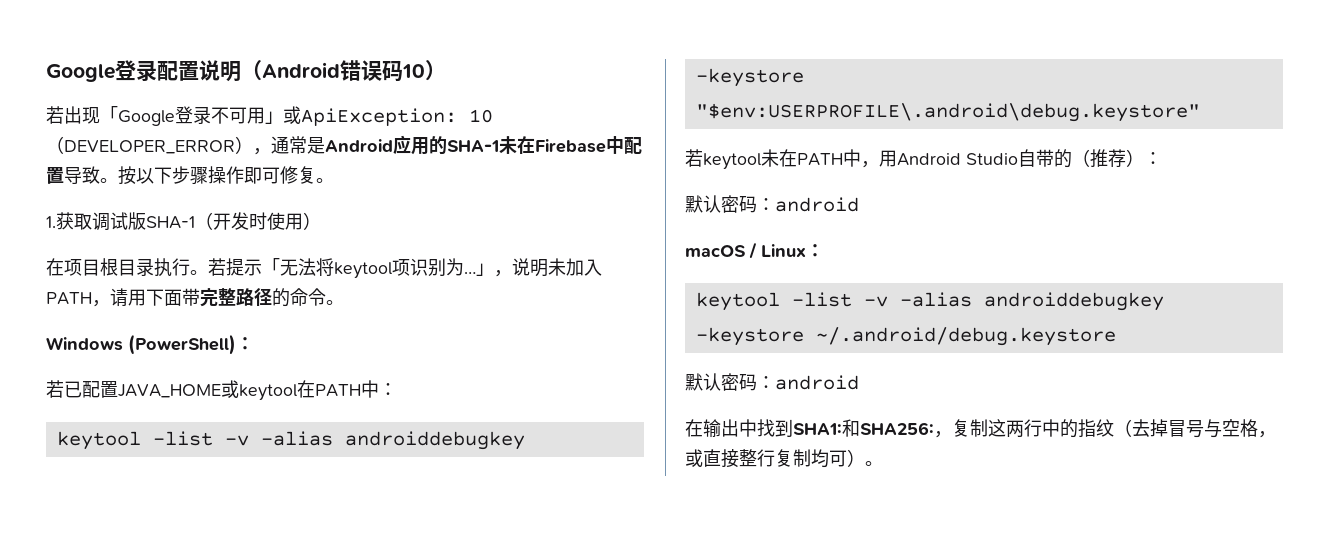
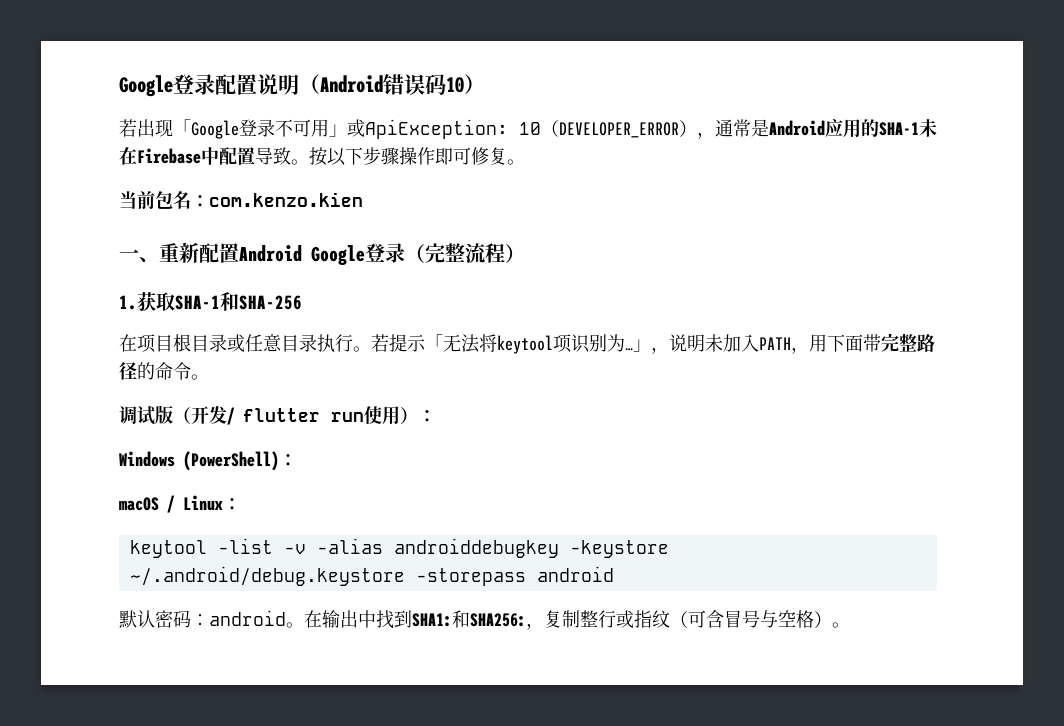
[46,212,321,231] 1.获取调试版SHA-1（开发时使用） -> [119,191,363,209] [119,242,525,265] [119,292,302,311] 当前包名：com.kenzo.kien // 一、重新配置Android Google登录（完整流程） // 1.获取SHA-1和SHA-256
(154, 267) none -> [227,334,317,352] 或任意目录
[110,288,128,307] 请 -> (809, 350) none
[46,334,254,355] [46,380,397,401] [56,431,525,450] [695,68,804,87] [695,103,1200,122] [685,149,1162,170] [685,195,859,213] Windows (PowerShell)： // 若已配置JAVA_HOME或keytool在PATH中： // keytool -list -v -alias androiddebugkey -keystore "$env:USERPROFILE\.android\debug.keystore" // 若keytool未在PATH中，用Android Studio自带的（推荐）： // 默认密码：android -> [119,405,436,425] [119,451,297,471] 调试版（开发/ flutter run使用）： // Windows (PowerShell)：
[685,373,859,391] // 默认密码：android // -> [415,566,614,586] [119,610,304,628] -storepass android // 默认密码：android。
[988,419,1276,438] [685,449,847,468] 这两行中的指纹（去掉冒号与空格，或直接整行复制均可 -> [580,610,814,628] 整行或指纹（可含冒号与空格

